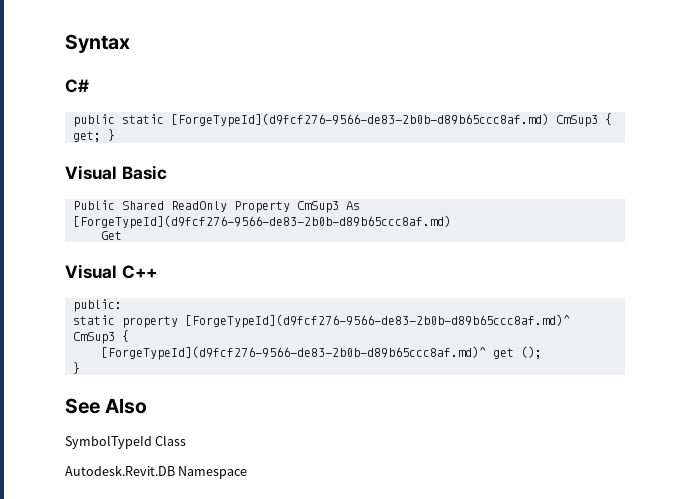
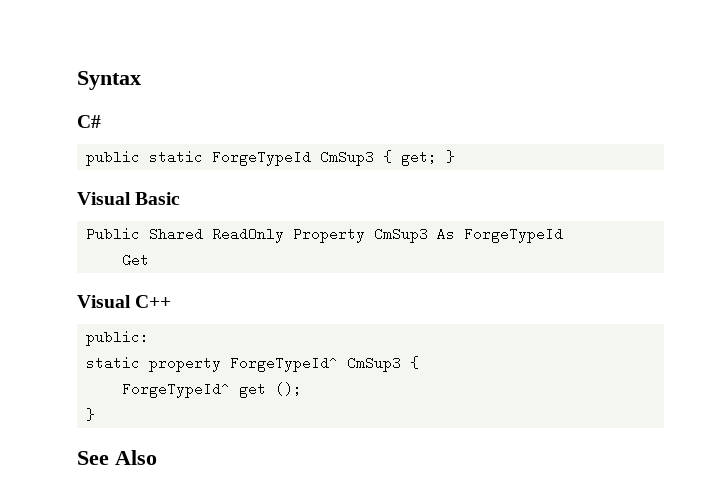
[170,113,549,127] [ForgeTypeId](d9fcf276-9566-de83-2b0b-d89b65ccc8af.md) -> [211,150,311,166] ForgeTypeId
[72,215,451,229] [ForgeTypeId](d9fcf276-9566-de83-2b0b-d89b65ccc8af.md) -> [463,227,563,243] ForgeTypeId
[184,314,570,328] [ForgeTypeId](d9fcf276-9566-de83-2b0b-d89b65ccc8af.md)^ -> [229,356,338,372] ForgeTypeId^
[100,346,486,360] [ForgeTypeId](d9fcf276-9566-de83-2b0b-d89b65ccc8af.md)^ -> [121,382,230,398] ForgeTypeId^
[65,435,187,449] [65,465,248,479] // SymbolTypeId Class // Autodesk.Revit.DB Namespace -> (157, 457) none

